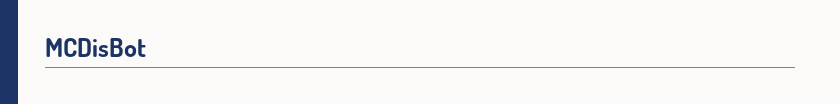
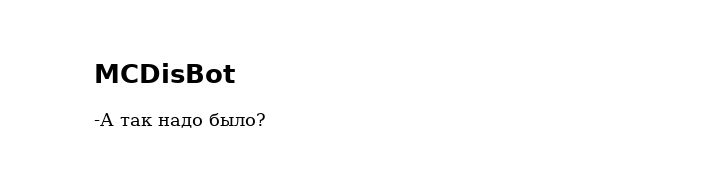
(146, 47) none -> [94,113,266,128] // -А так надо было?

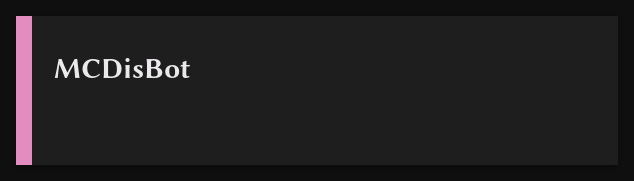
[94,113,266,128] // -А так надо было? -> (190, 68) none

